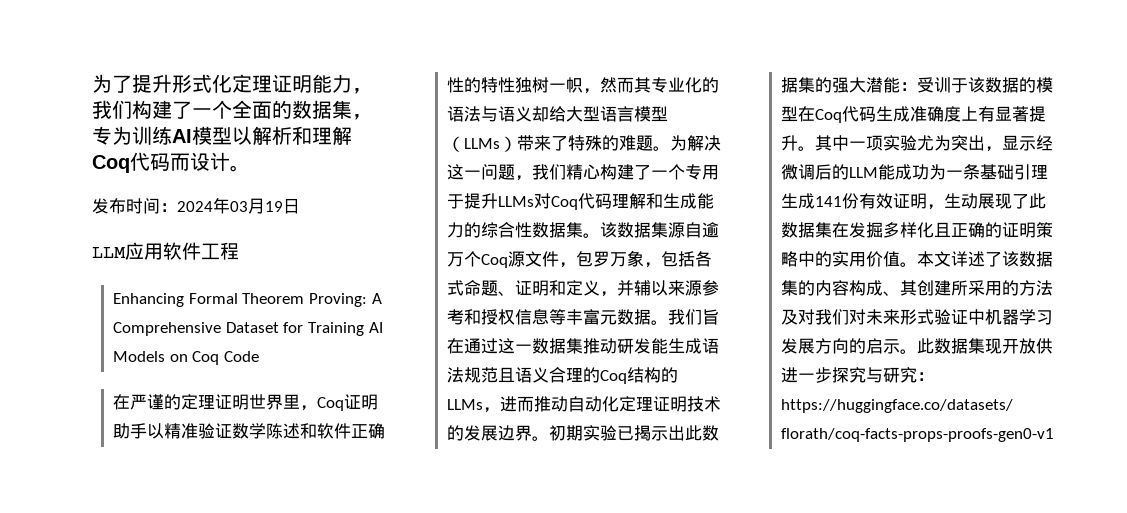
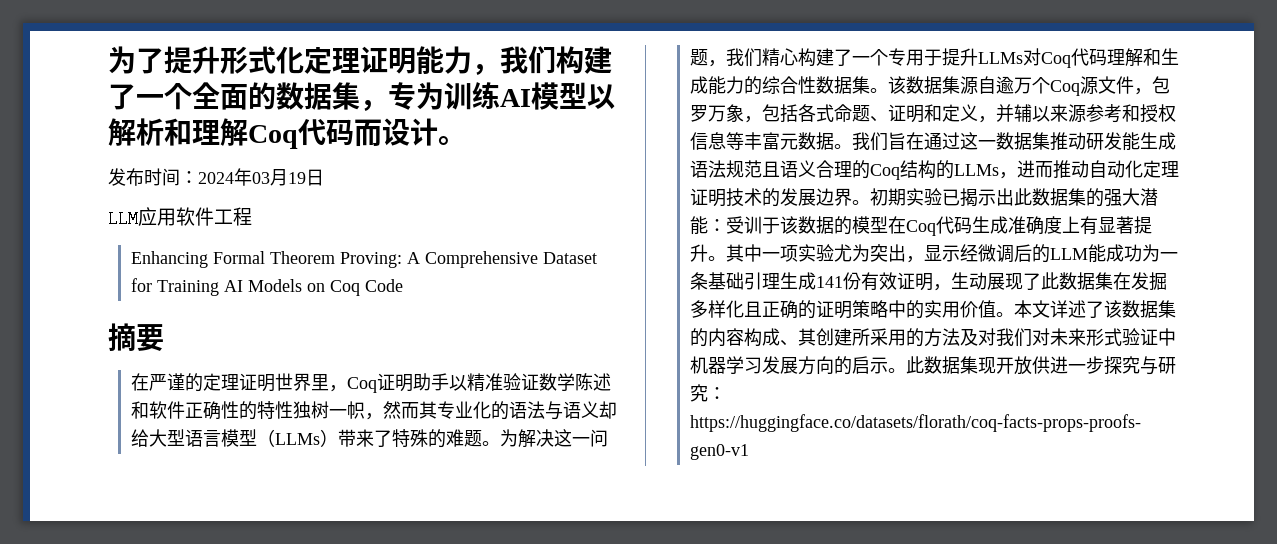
(259, 356) none -> [108,323,164,351] // 摘要

